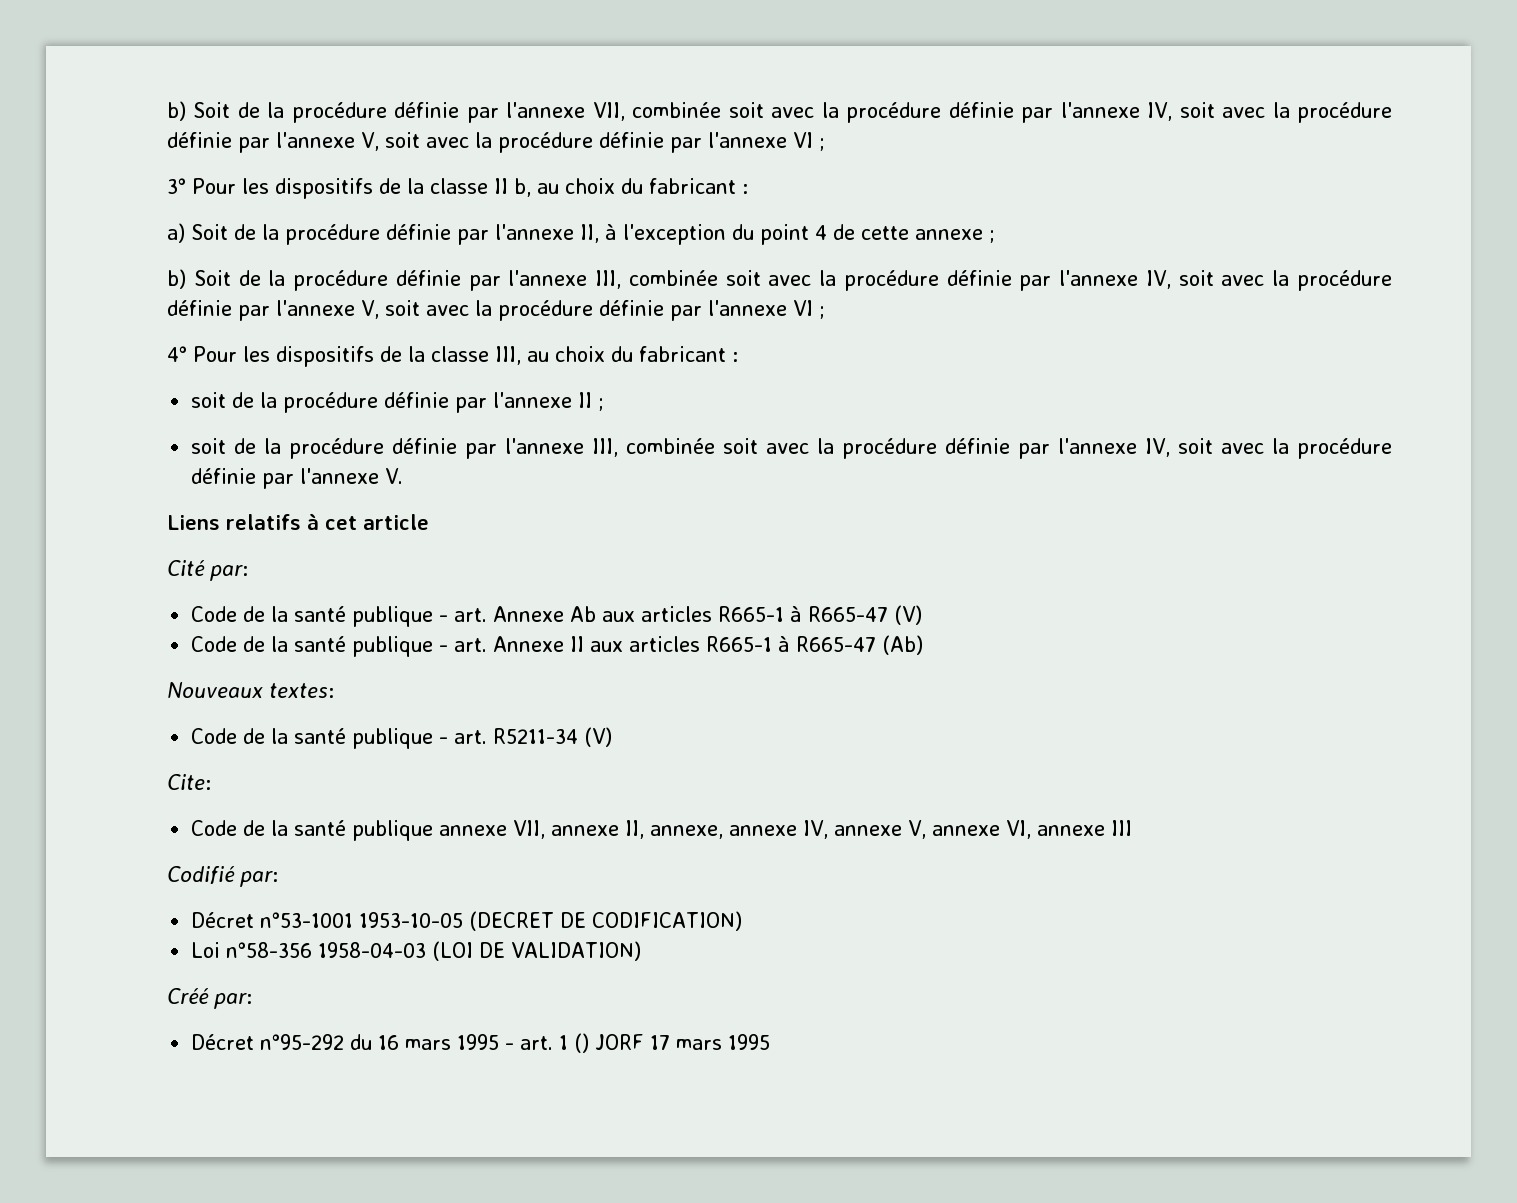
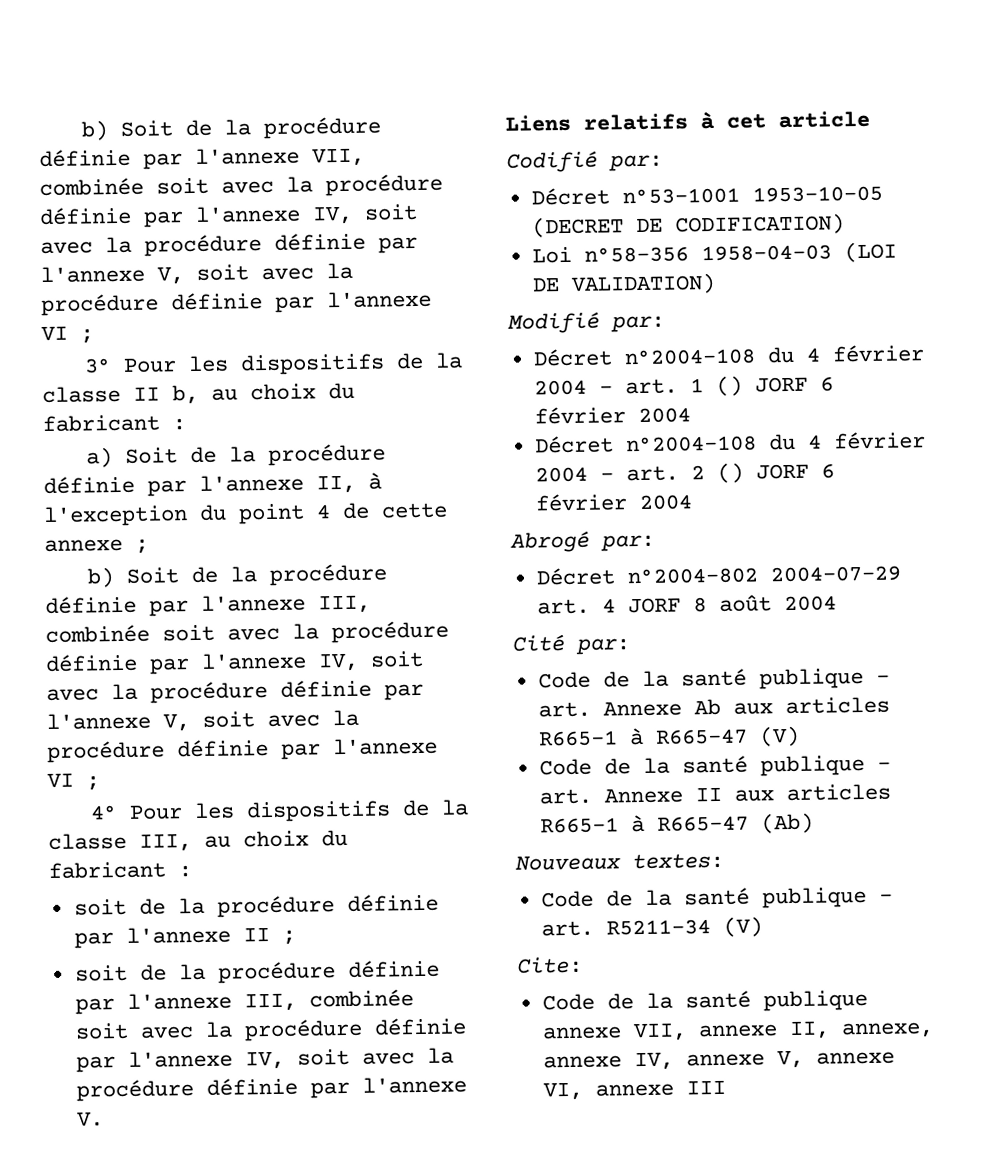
(429, 522) none -> [506,150,663,173] [530,185,883,206] [531,213,845,238] [531,241,897,264] [531,272,716,295] [507,311,665,334] [532,344,925,367] [533,375,834,396] [533,406,691,425] [533,431,926,454] [534,462,835,483] [534,493,692,512] [510,530,655,553] [535,565,901,586] [536,594,837,615] // Codifié par: // Décret n°53-1001 1953-10-05 (DECRET DE CODIFICATION) // Loi n°58-356 1958-04-03 (LOI DE VALIDATION) // Modifié par: // Décret n°2004-108 du 4 février 2004 - art. 1 () JORF 6 février 2004 // Décret n°2004-108 du 4 février 2004 - art. 2 () JORF 6 février 2004 // Abrogé par: // Décret n°2004-802 2004-07-29 art. 4 JORF 8 août 2004
[167,866,278,887] [191,911,743,931] [191,941,642,961] [167,988,252,1009] [191,1033,771,1053] // Codifié par: // Décret n°53-1001 1953-10-05 (DECRET DE CODIFICATION) // Loi n°58-356 1958-04-03 (LOI DE VALIDATION) // Créé par: // Décret n°95-292 du 16 mars 1995 - art. 1 () JORF 17 mars 1995 -> (726, 1087) none

